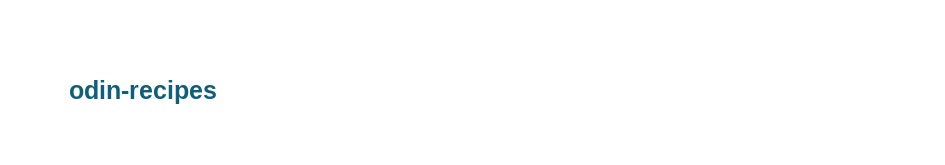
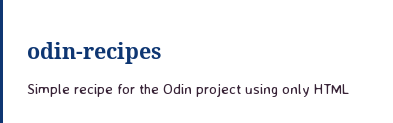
(217, 92) none -> [27,83,349,97] // Simple recipe for the Odin project using only HTML

